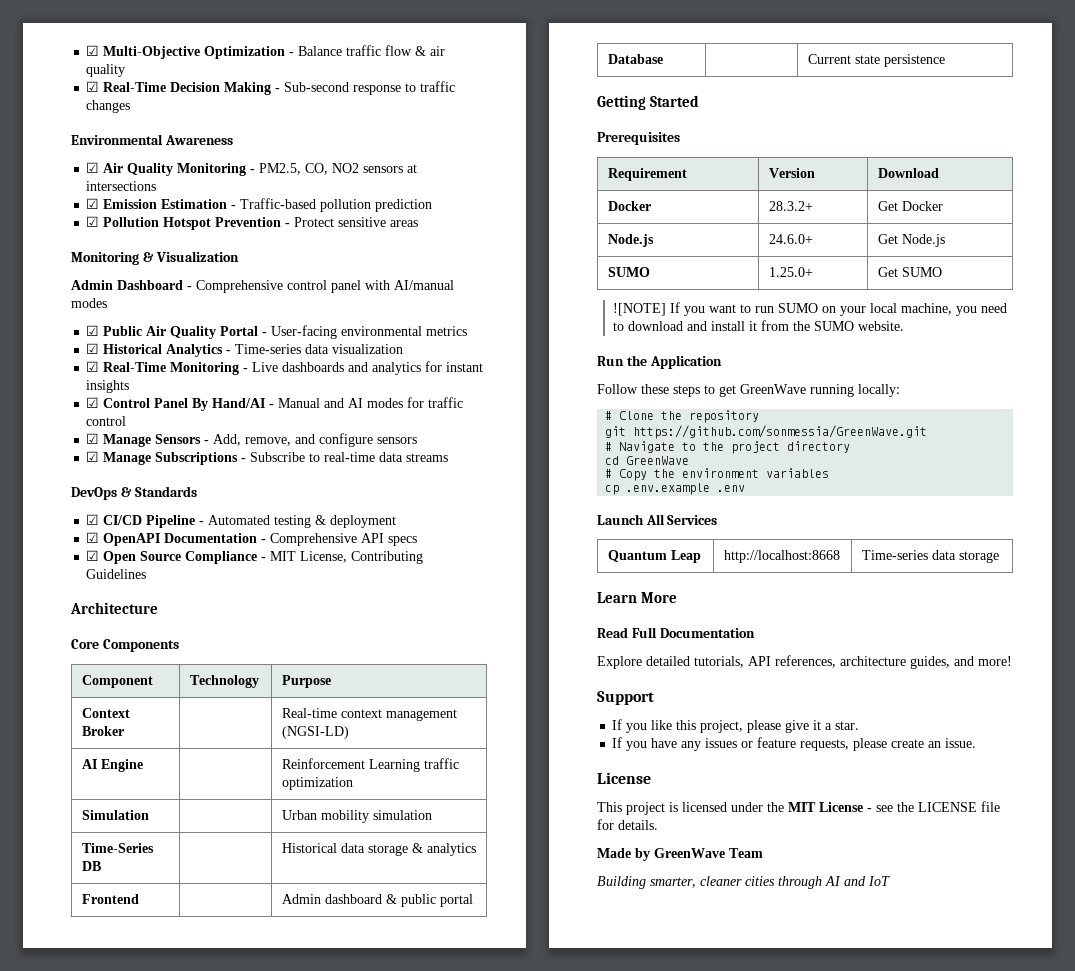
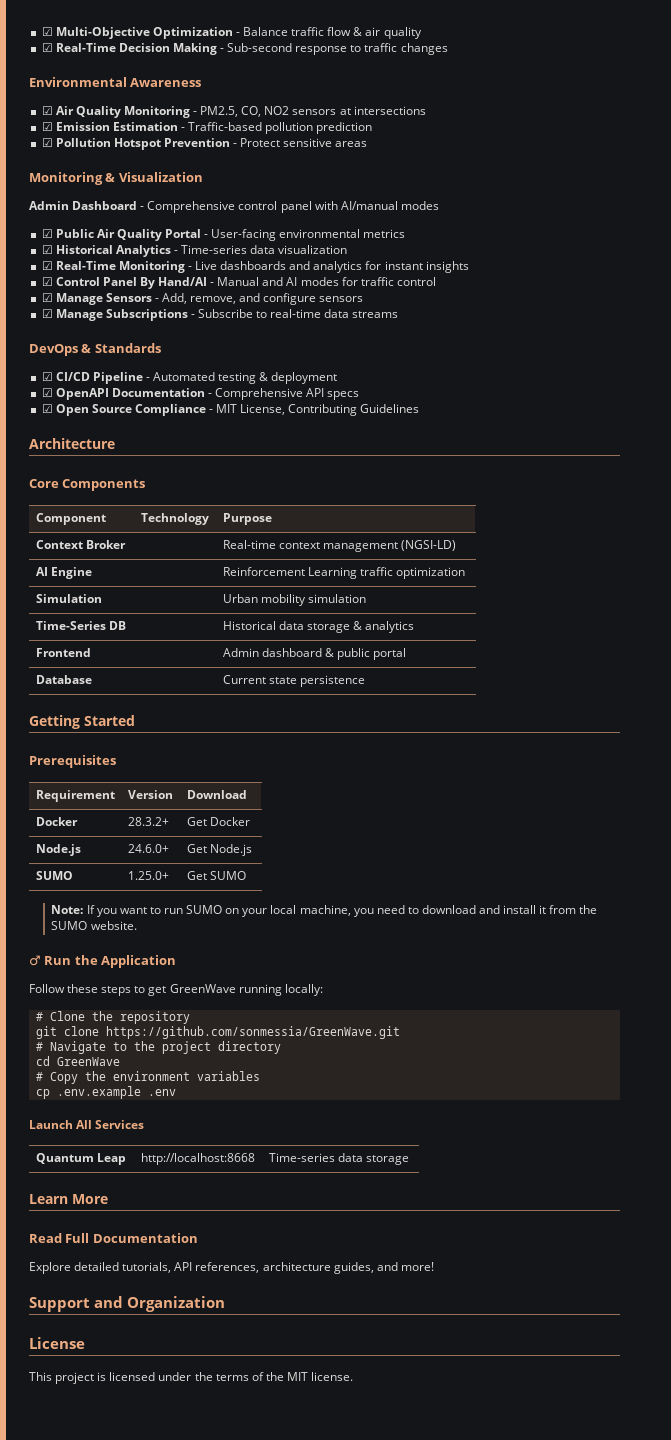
[613,303,667,316] ![NOTE] -> [51,905,84,914] Note:
(905, 326) none -> [29,955,41,966] ♂
(627, 432) none -> [63,1026,99,1036] clone
[612,719,860,733] [612,737,977,751] // If you like this project, please give it a star. // If you have any issues or feature requests, please create an issue. -> [94,1296,225,1312] and Organization
[788,801,1000,812] [597,819,658,830] [597,848,763,861] [597,876,890,889] MIT License - see the LICENSE file for details. // Made by GreenWave Team // Building smarter, cleaner cities through AI and IoT -> [215,1372,354,1381] terms of the MIT license.

